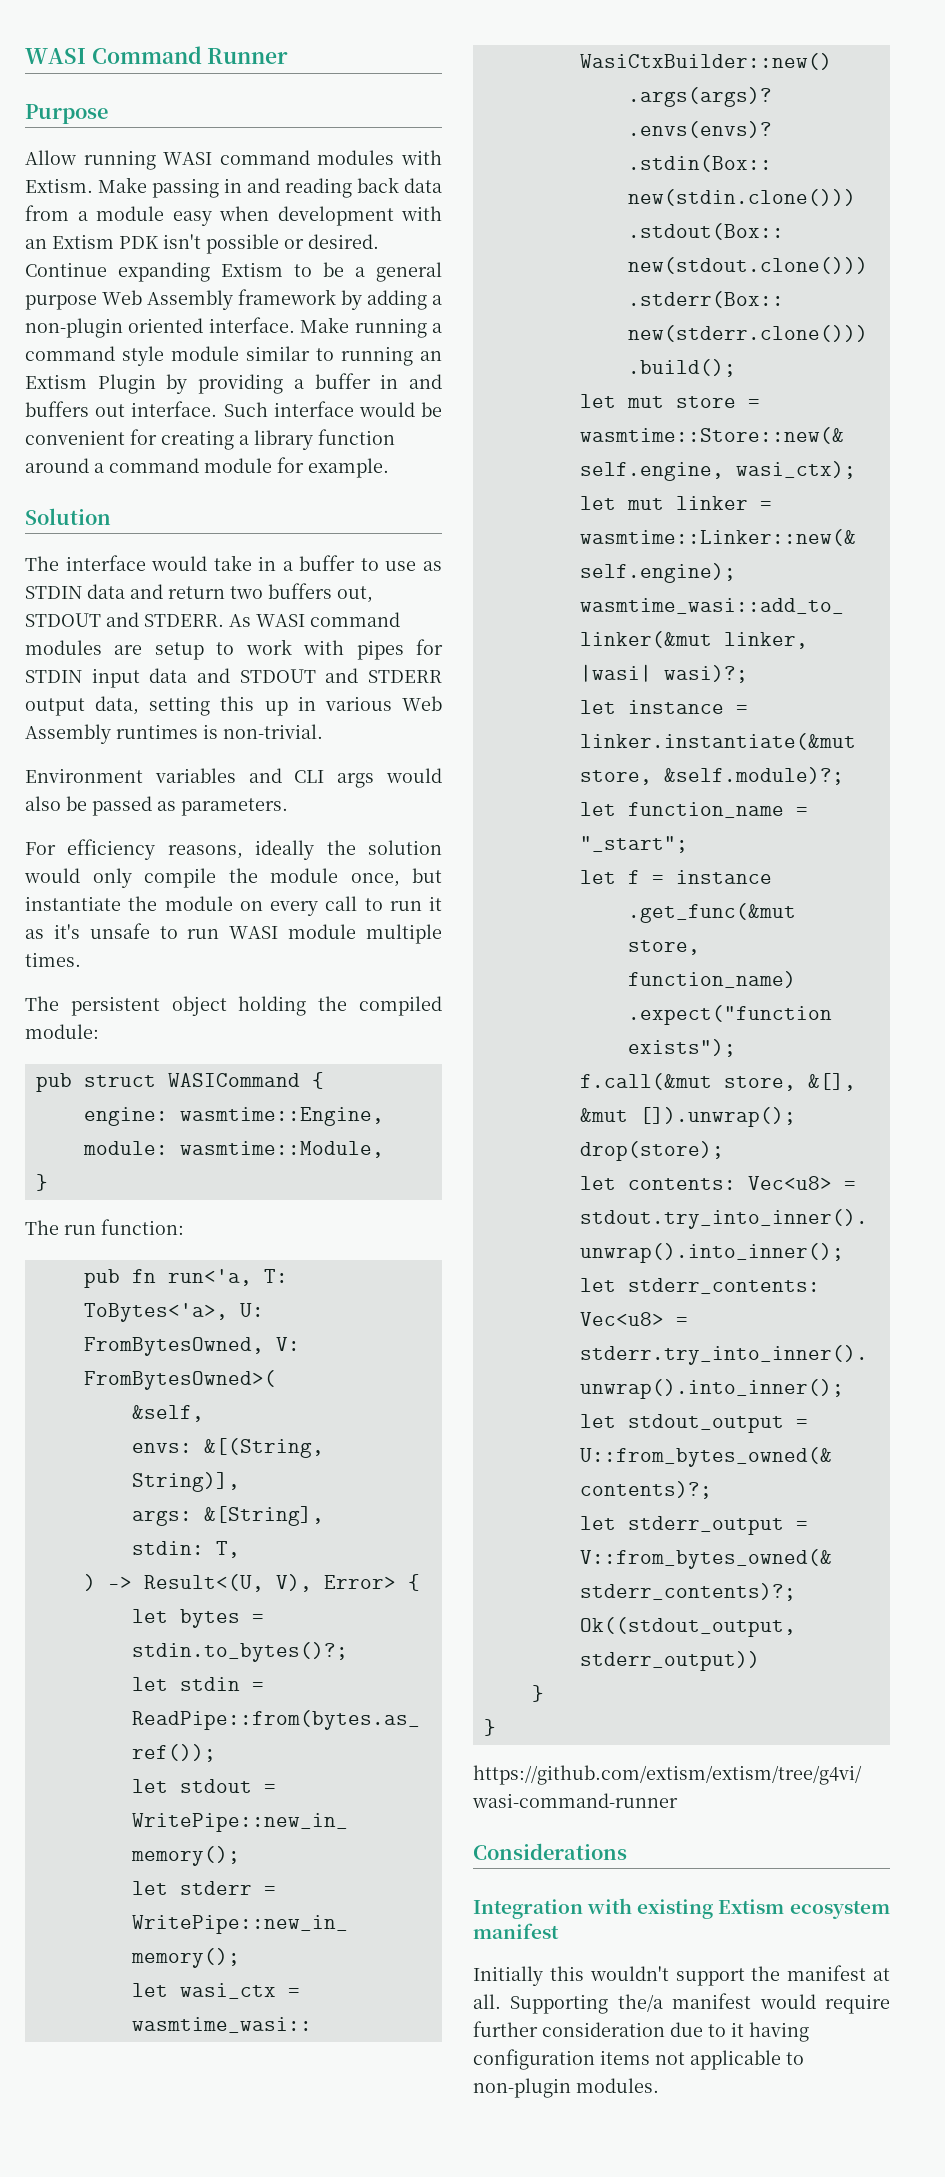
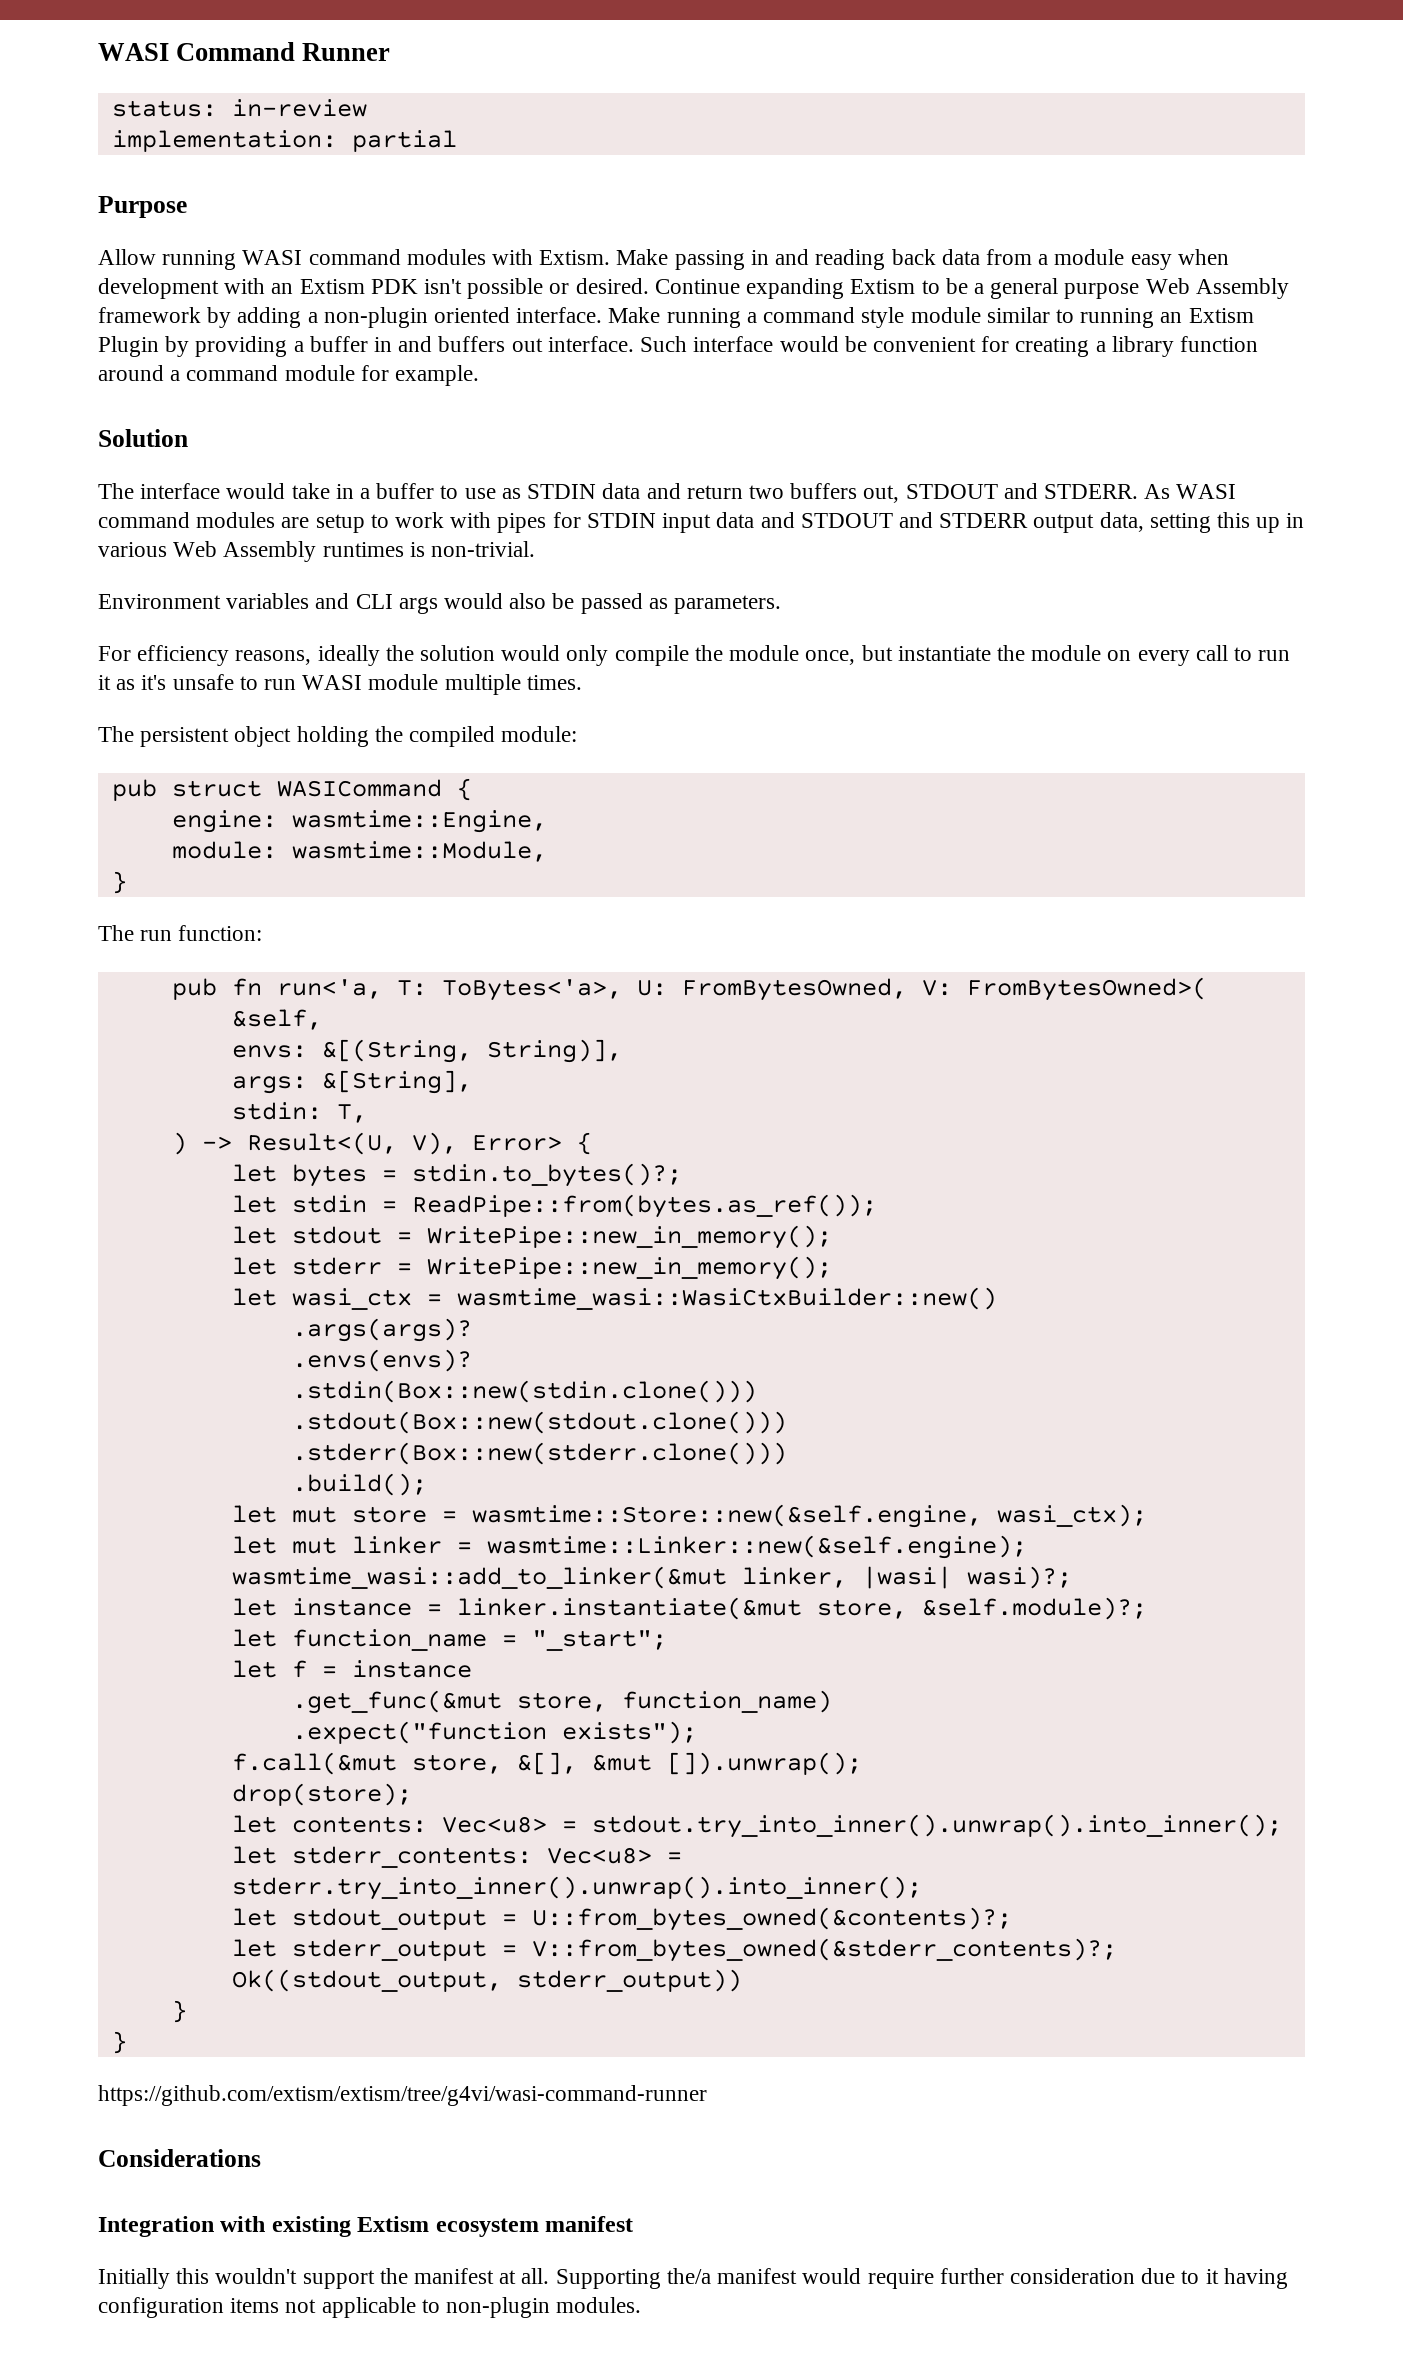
(289, 56) none -> [111,99,367,117] [111,130,457,152] // status: in-review // implementation: partial

